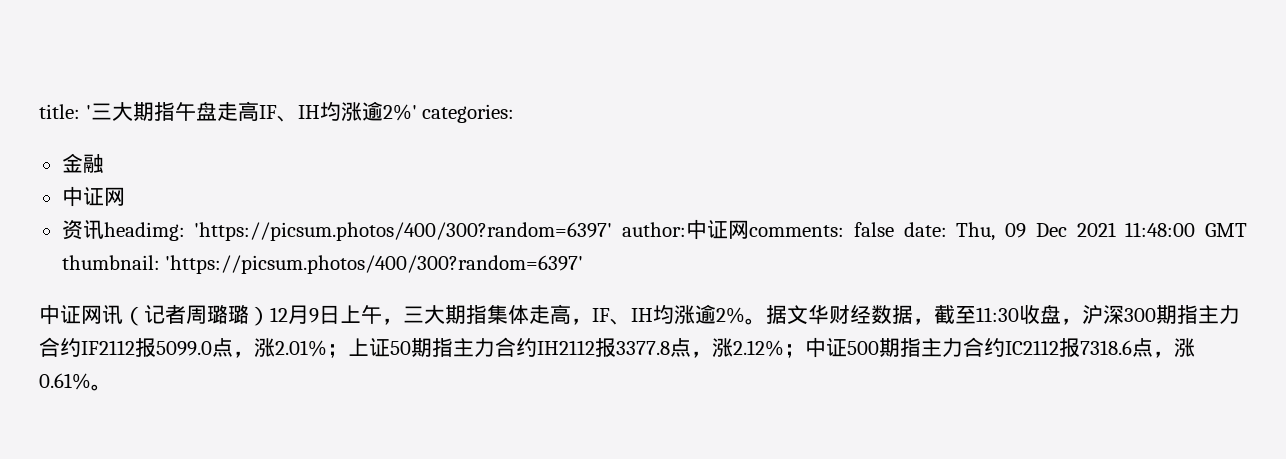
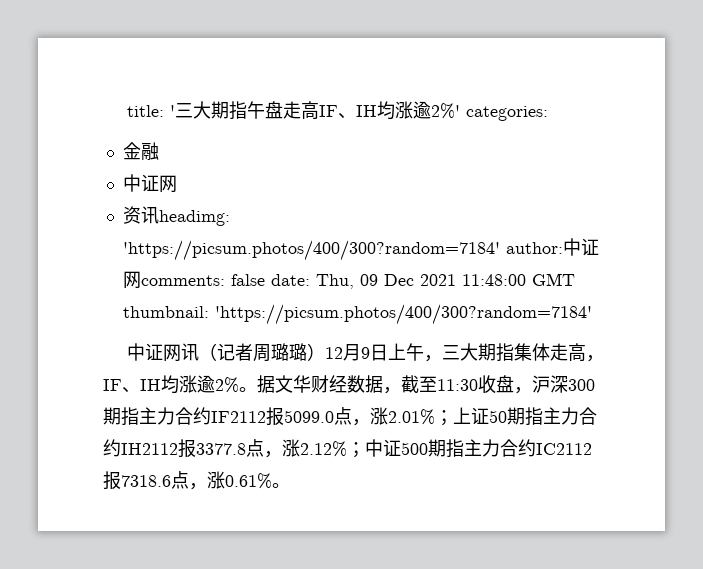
[194,222,613,241] 'https://picsum.photos/400/300?random=6397' -> [122,240,500,261] 'https://picsum.photos/400/300?random=7184'
[165,255,584,274] 'https://picsum.photos/400/300?random=6397' -> [214,304,592,325] 'https://picsum.photos/400/300?random=7184'

